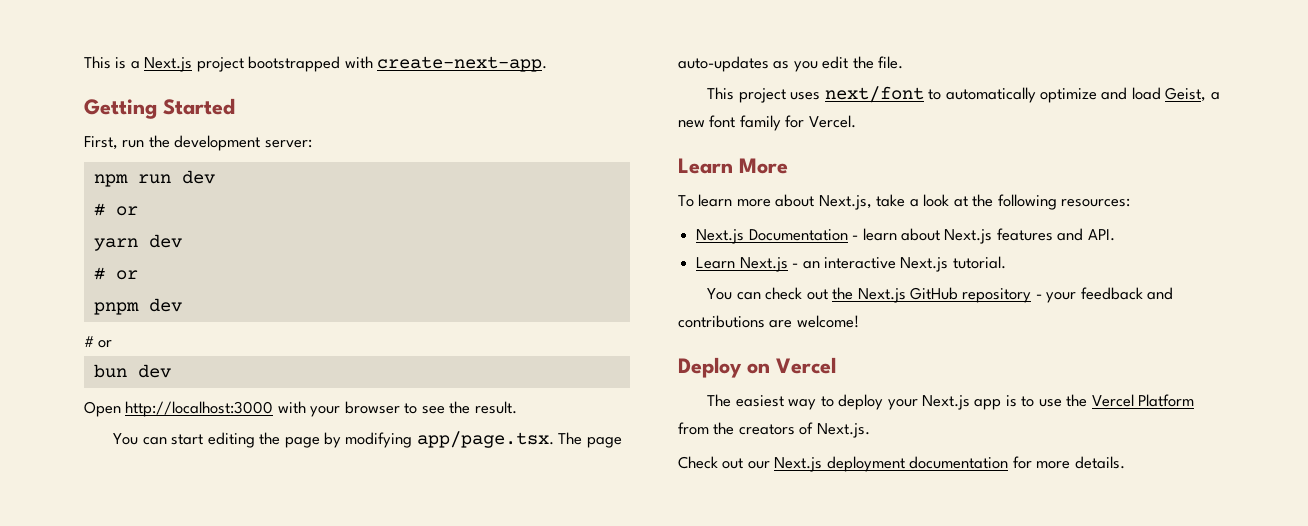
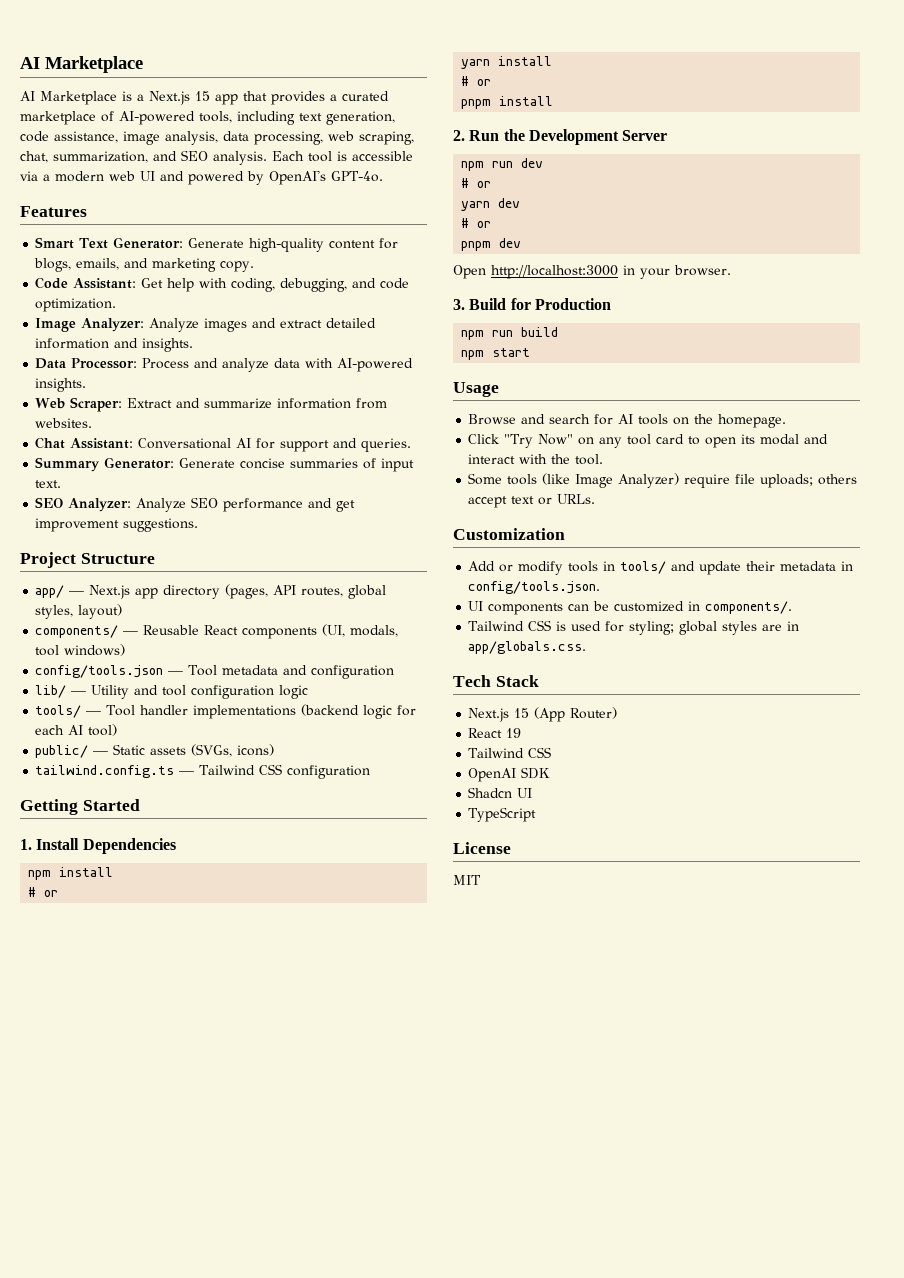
[84,56,548,72] [84,98,235,119] [84,135,312,151] This is a Next.js project bootstrapped with create-next-app. // Getting Started // First, run the development server: -> [20,56,143,73] [20,91,389,105] [20,111,395,125] [20,131,414,145] [20,150,413,165] [20,170,383,185] [20,206,87,217] [35,237,399,252] [34,258,255,272] [35,277,410,292] [35,298,117,312] [35,318,377,332] [35,338,194,352] [35,358,414,372] [35,378,87,392] [35,397,388,412] [35,418,93,428] [35,437,412,452] [35,457,415,472] [35,480,62,488] [35,497,356,512] [35,518,199,532] [20,552,155,568] [35,584,387,599] [35,604,123,619] [35,624,399,639] [35,644,126,656] [35,665,395,679] [35,685,309,699] [35,704,417,719] [35,724,118,736] [35,744,275,758] [35,764,371,779] [20,799,140,815] [20,838,176,854] [28,867,114,880] [28,887,59,897] [461,56,553,69] [461,76,492,86] [461,96,554,109] [453,129,668,145] AI Marketplace // AI Marketplace is a Next.js 15 app that provides a curated marketplace of AI-powered tools, including text generation, code assistance, image analysis, data processing, web scraping, chat, summarization, and SEO analysis. Each tool is accessible via a modern web UI and powered by OpenAI's GPT-4o. // Features // Smart Text Generator: Generate high-quality content for blogs, emails, and marketing copy. // Code Assistant: Get help with coding, debugging, and code optimization. // Image Analyzer: Analyze images and extract detailed information and insights. // Data Processor: Process and analyze data with AI-powered insights. // Web Scraper: Extract and summarize information from websites. // Chat Assistant: Conversational AI for support and queries. // Summary Generator: Generate concise summaries of input text. // SEO Analyzer: Analyze SEO performance and get improvement suggestions. // Project Structure // app/ — Next.js app directory (pages, API routes, global styles, layout) // components/ — Reusable React components (UI, modals, tool windows) // config/tools.json — Tool metadata and configuration // lib/ — Utility and tool configuration logic // tools/ — Tool handler implementations (backend logic for each AI tool) // public/ — Static assets (SVGs, icons) // tailwind.config.ts — Tailwind CSS configuration // Getting Started // 1. Install Dependencies // npm install // # or // yarn install // # or // pnpm install // 2. Run the Development Server
[84,336,113,348] [93,364,171,378] [84,401,517,417] [113,431,622,448] [678,56,904,72] [707,86,1220,103] [678,115,856,131] [678,158,788,174] [678,194,1131,210] [696,228,1115,244] [696,256,1006,272] [707,287,1174,303] [678,315,859,328] [678,357,836,378] [707,394,1195,410] [678,422,870,438] [678,456,1125,472] # or // bun dev // Open http://localhost:3000 with your browser to see the result. // You can start editing the page by modifying app/page.tsx. The page auto-updates as you edit the file. // This project uses next/font to automatically optimize and load Geist, a new font family for Vercel. // Learn More // To learn more about Next.js, take a look at the following resources: // Next.js Documentation - learn about Next.js features and API. // Learn Next.js - an interactive Next.js tutorial. // You can check out the Next.js GitHub repository - your feedback and contributions are welcome! // Deploy on Vercel // The easiest way to deploy your Next.js app is to use the Vercel Platform from the creators of Next.js. // Check out our Next.js deployment documentation for more details. -> [453,265,731,279] [453,298,611,310] [461,327,559,340] [461,348,531,360] [453,382,499,397] [468,414,787,428] [468,434,829,448] [468,454,604,465] [468,473,858,488] [468,494,596,508] [453,528,565,540] [468,561,854,575] [468,581,601,594] [468,601,793,615] [468,620,800,635] [468,641,587,654] [453,675,539,687] [468,707,618,722] [468,728,522,738] [468,747,552,758] [468,767,551,782] [468,787,533,798] [468,807,537,822] [453,842,511,854] [453,875,481,885] Open http://localhost:3000 in your browser. // 3. Build for Production // npm run build // npm start // Usage // Browse and search for AI tools on the homepage. // Click "Try Now" on any tool card to open its modal and interact with the tool. // Some tools (like Image Analyzer) require file uploads; others accept text or URLs. // Customization // Add or modify tools in tools/ and update their metadata in config/tools.json. // UI components can be customized in components/. // Tailwind CSS is used for styling; global styles are in app/globals.css. // Tech Stack // Next.js 15 (App Router) // React 19 // Tailwind CSS // OpenAI SDK // Shadcn UI // TypeScript // License // MIT

